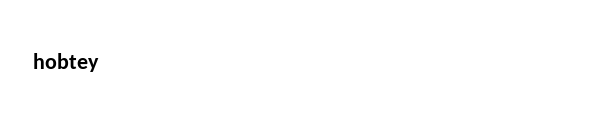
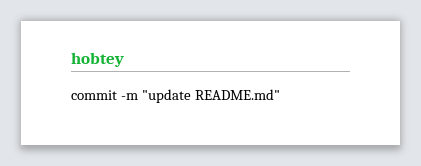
(99, 62) none -> [71,89,280,103] // commit -m "update README.md"

